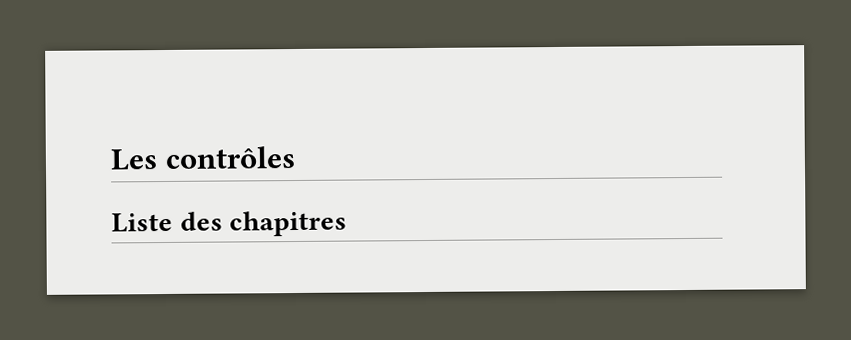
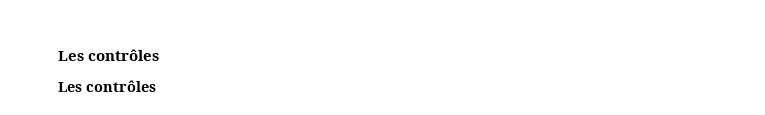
[111,210,348,237] Liste des chapitres -> [58,80,156,92] Les contrôles

